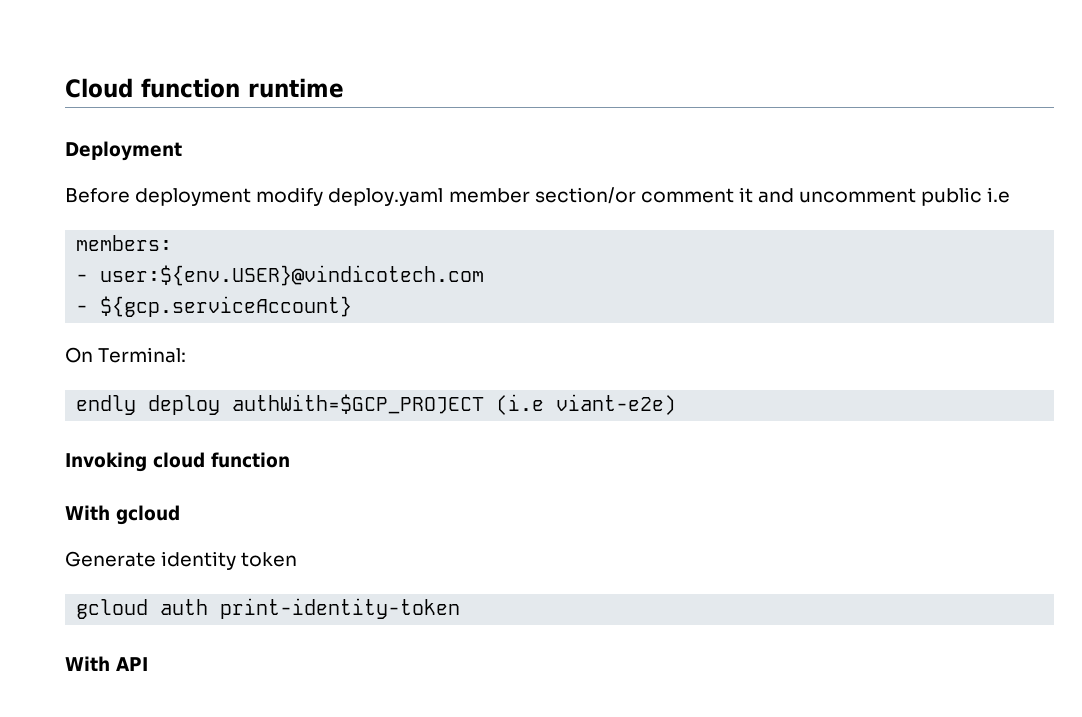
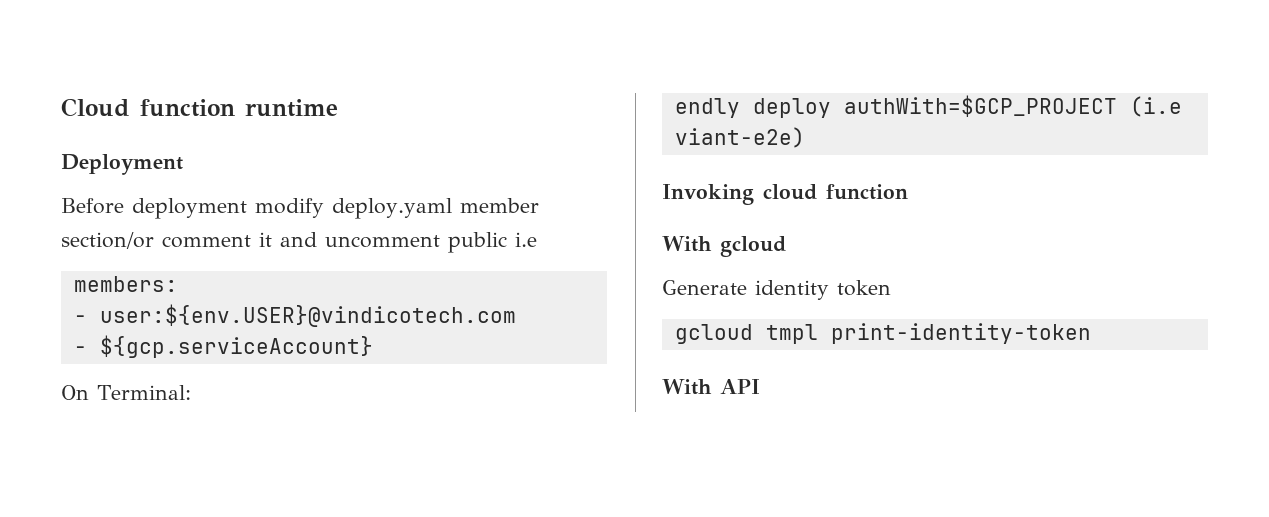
[160,599,209,615] auth -> [765,324,818,344] tmpl

